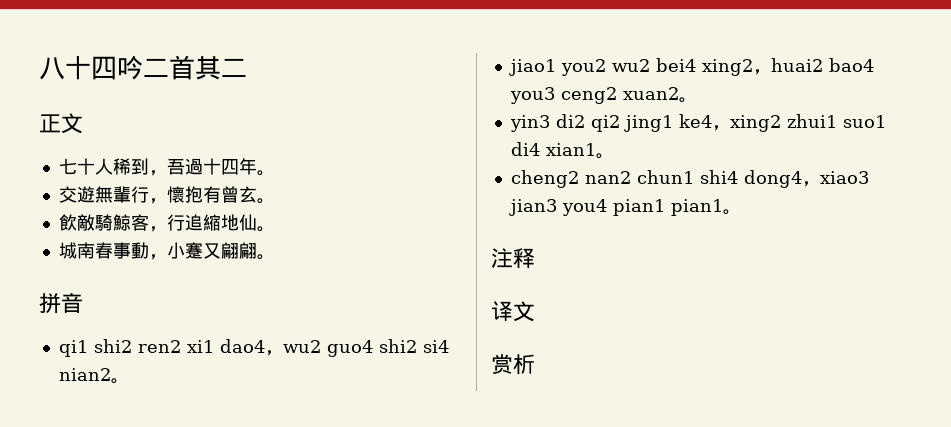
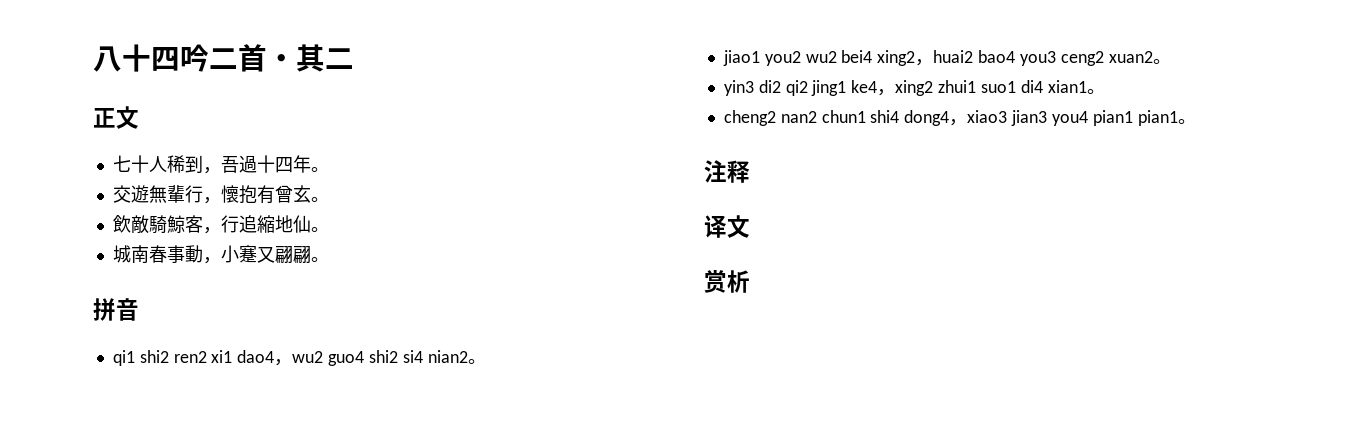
(195, 67) none -> [267,54,296,69] ・

